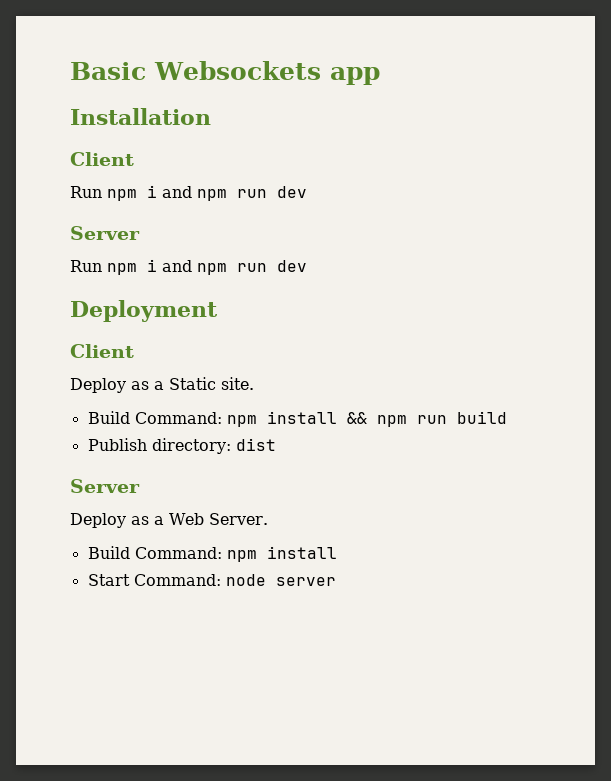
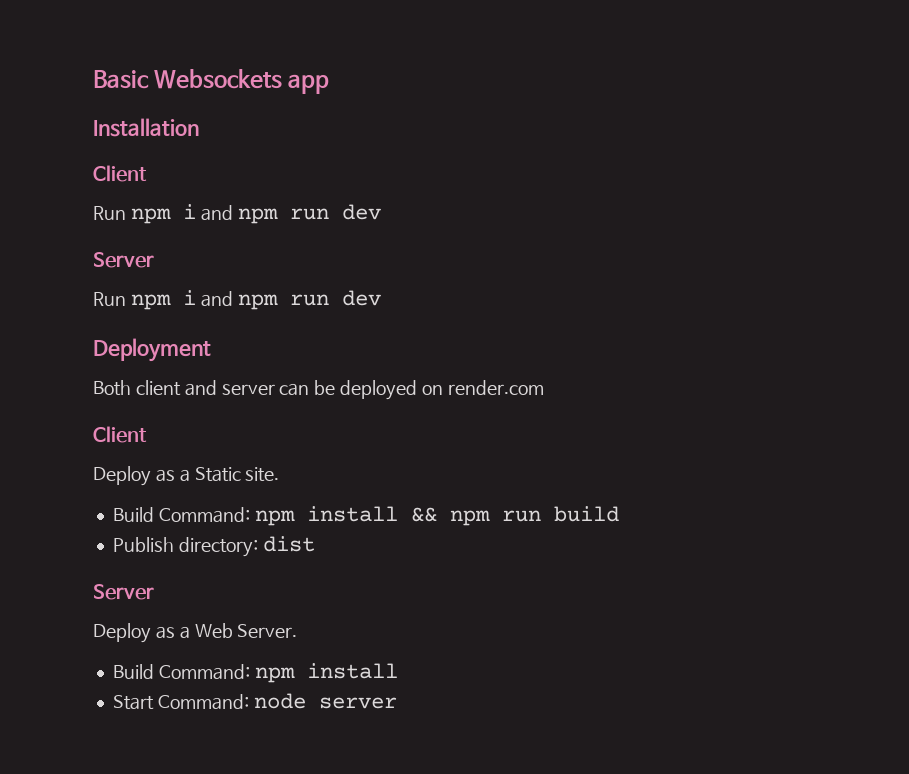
(218, 311) none -> [93,380,544,400] // Both client and server can be deployed on render.com

